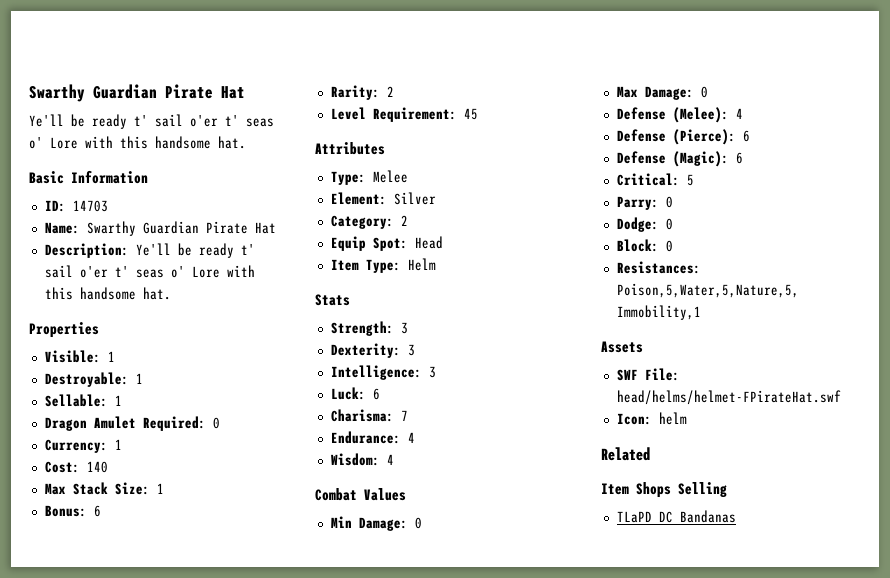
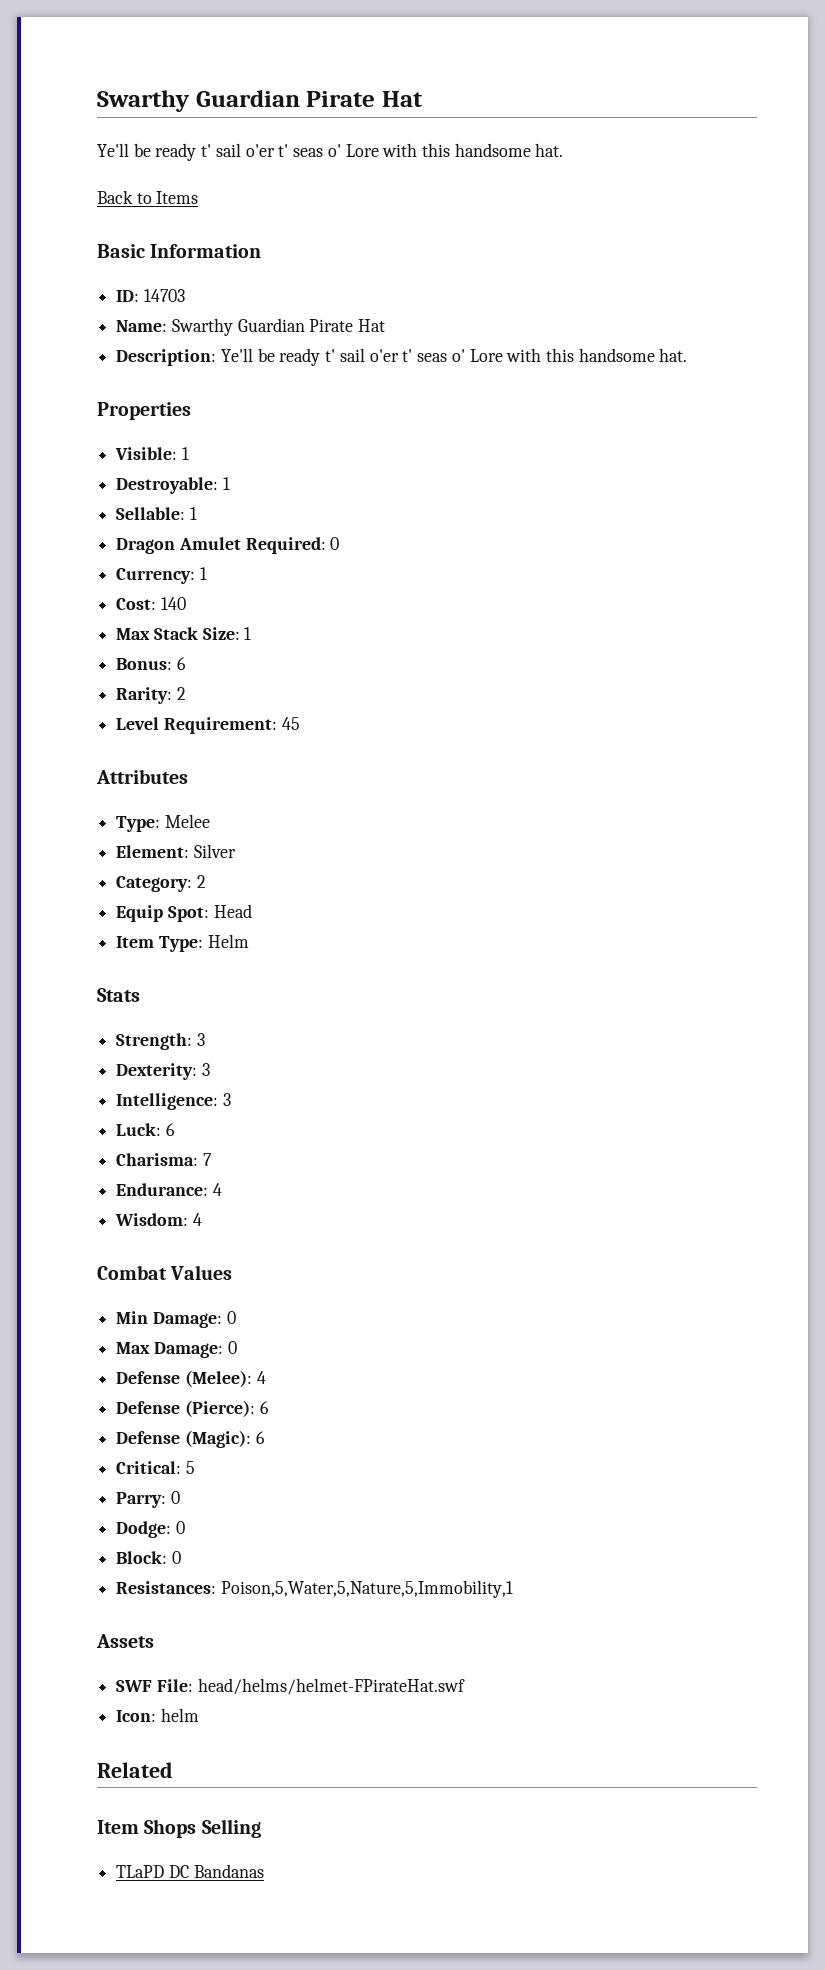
(246, 142) none -> [97,190,199,204] // Back to Items

